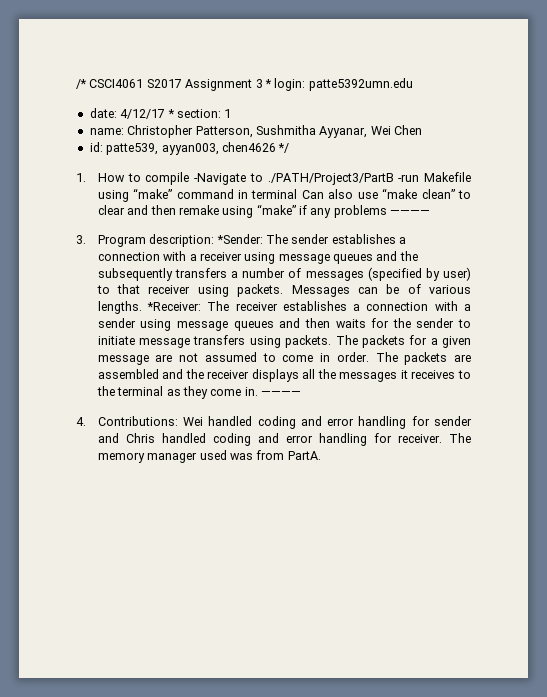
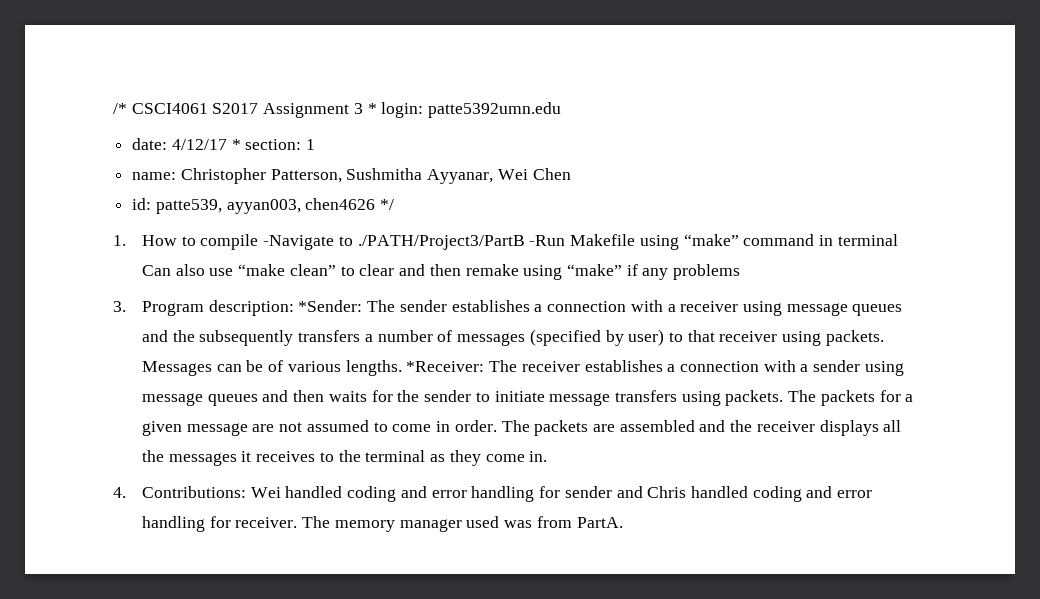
[398,174,420,182] -run -> [529,235,566,246] -Run
[390,210,431,215] ———— -> (741, 272) none
[261,391,302,396] ———— -> (548, 456) none

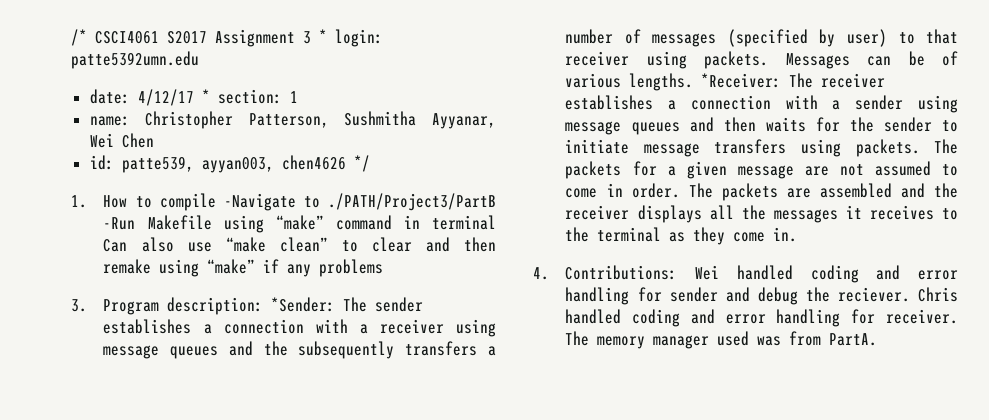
(643, 492) none -> [757,287,910,305] debug the reciever.

